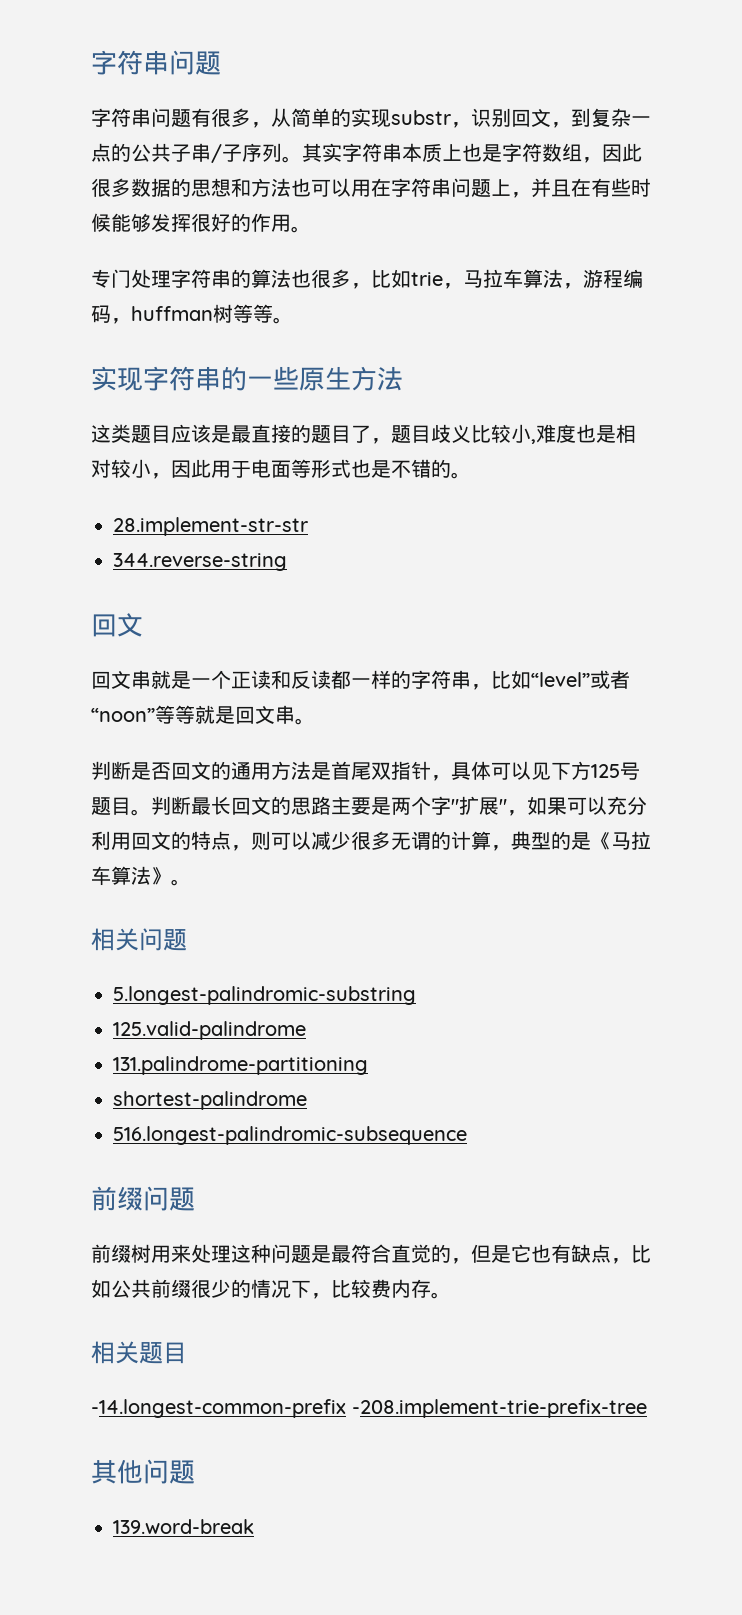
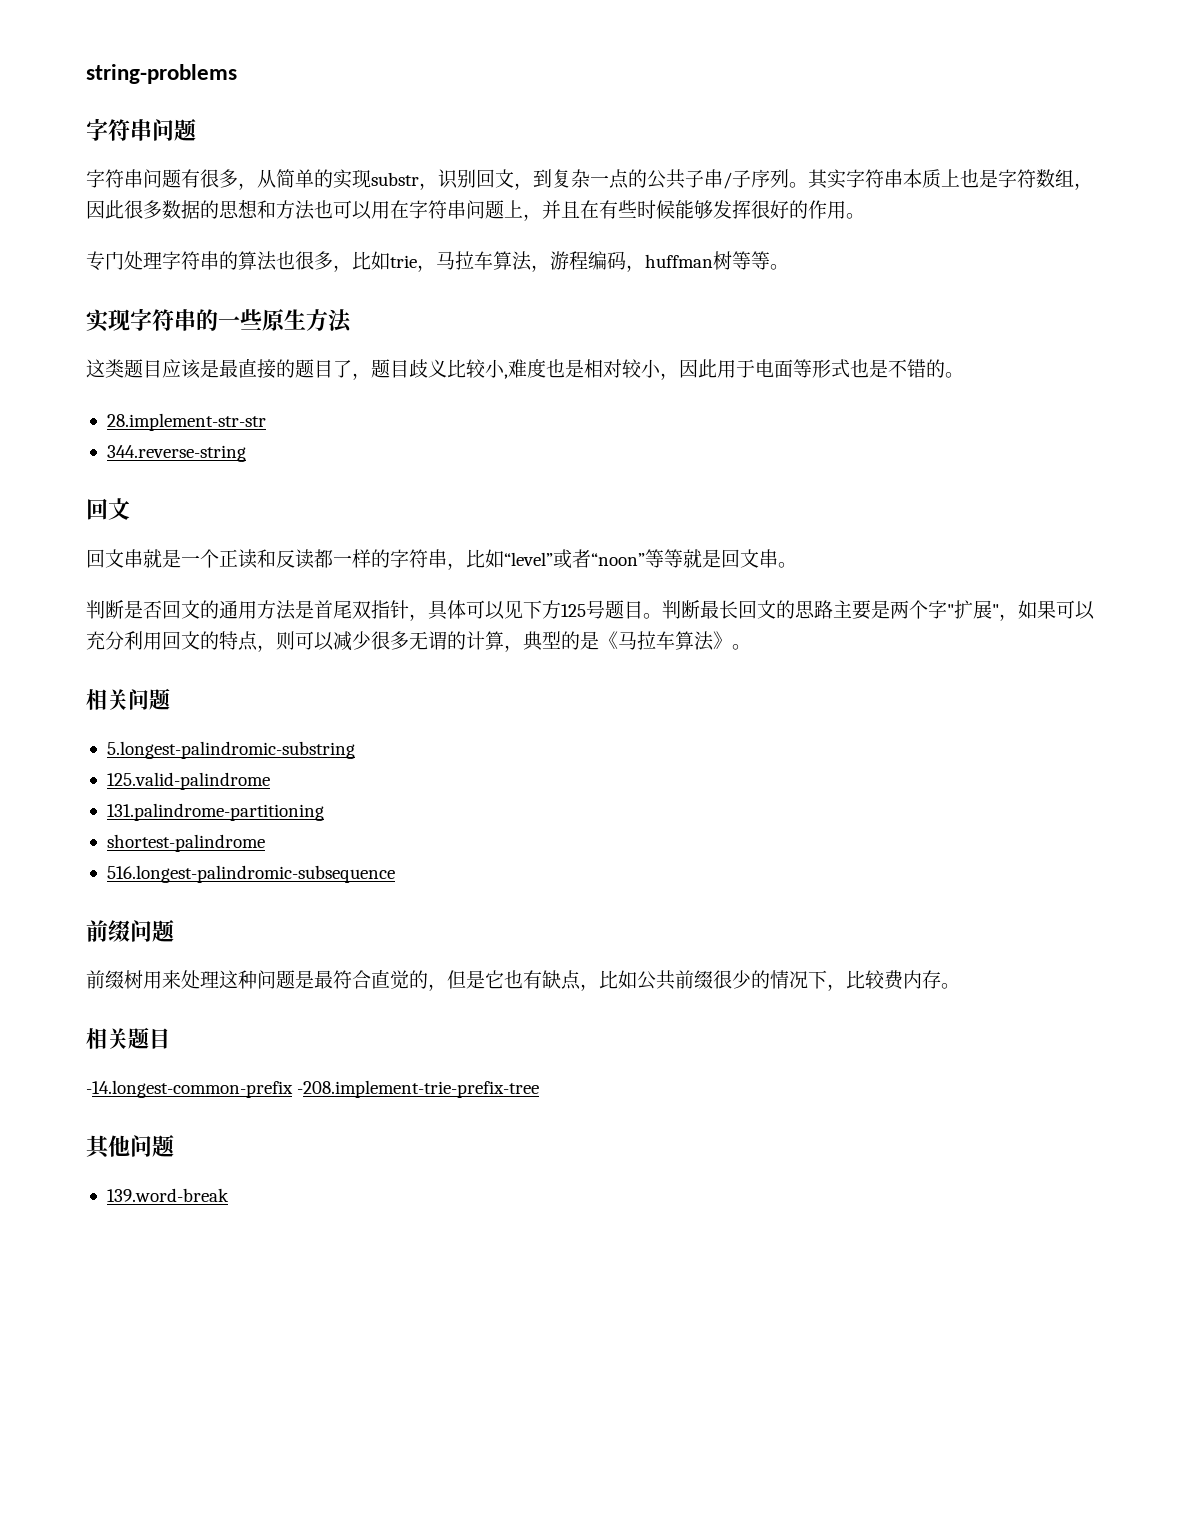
(91, 62) none -> [86,64,237,84] string-problems //

